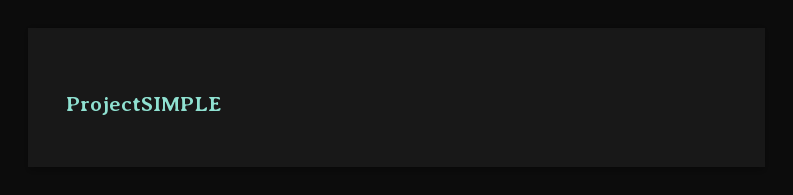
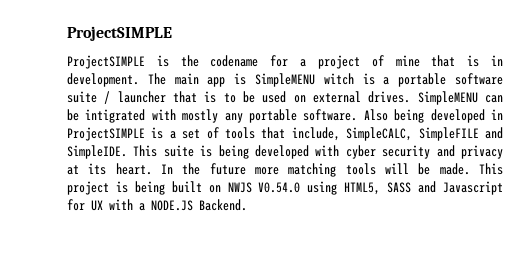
[66,97,221,115] ProjectSIMPLE -> [67,26,172,41] [67,55,503,69] [67,73,504,87] [67,91,503,105] [67,109,503,123] [67,127,503,141] [67,145,503,159] [67,163,503,177] [67,181,504,195] [67,199,247,211] ProjectSIMPLE // ProjectSIMPLE is the codename for a project of mine that is in development. The main app is SimpleMENU witch is a portable software suite / launcher that is to be used on external drives. SimpleMENU can be intigrated with mostly any portable software. Also being developed in ProjectSIMPLE is a set of tools that include, SimpleCALC, SimpleFILE and SimpleIDE. This suite is being developed with cyber security and privacy at its heart. In the future more matching tools will be made. This project is being built on NWJS V0.54.0 using HTML5, SASS and Javascript for UX with a NODE.JS Backend.

